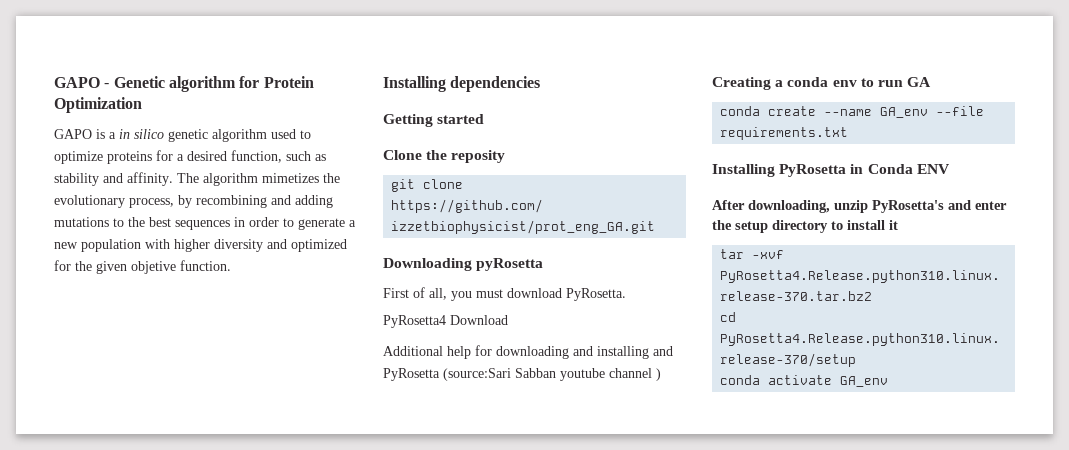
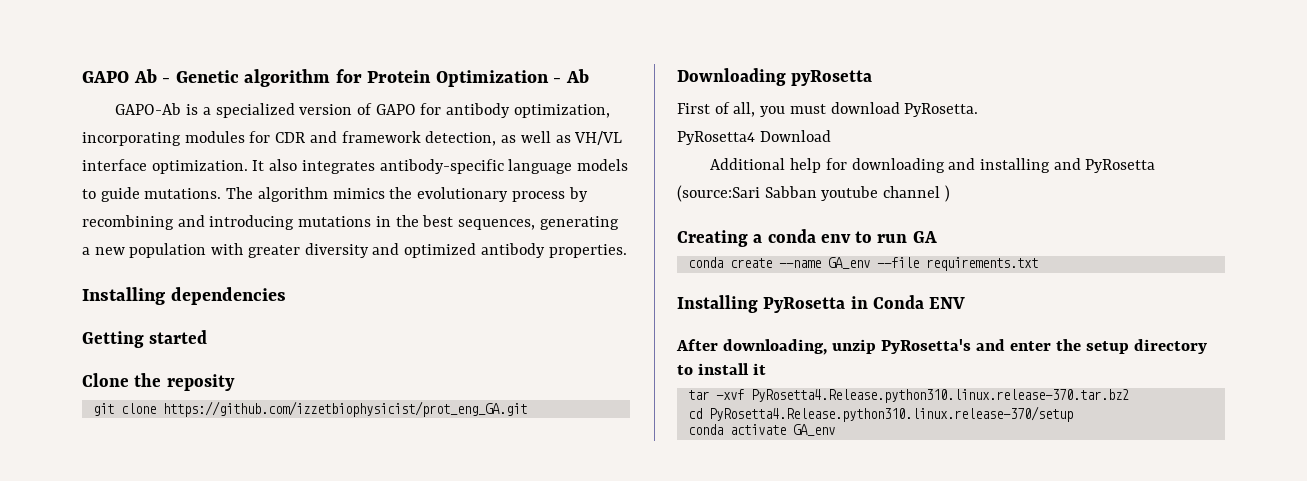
[54,77,100,88] GAPO -> [82,69,157,83] GAPO Ab
[54,129,311,142] [54,150,326,164] [54,172,173,186] // GAPO is a in silico genetic algorithm used to optimize proteins for a desired function, such as stability and affinity. -> [553,69,589,83] [115,103,610,118] [82,131,623,146] [82,159,629,174] [82,187,222,202] - Ab // GAPO-Ab is a specialized version of GAPO for antibody optimization, incorporating modules for CDR and framework detection, as well as VH/VL interface optimization. It also integrates antibody-specific language models to guide mutations.
[262,173,319,183] mimetizes -> [332,188,385,199] mimics
[129,198,174,208] process, -> [511,191,565,202] process
[295,195,333,208] [54,217,345,230] adding mutations to the best sequences in order to generate -> [209,215,619,230] introducing mutations in the best sequences, generating
[174,239,210,252] higher -> [247,245,300,258] greater
[54,260,231,274] for the given objetive function. -> [480,243,627,258] antibody properties.

